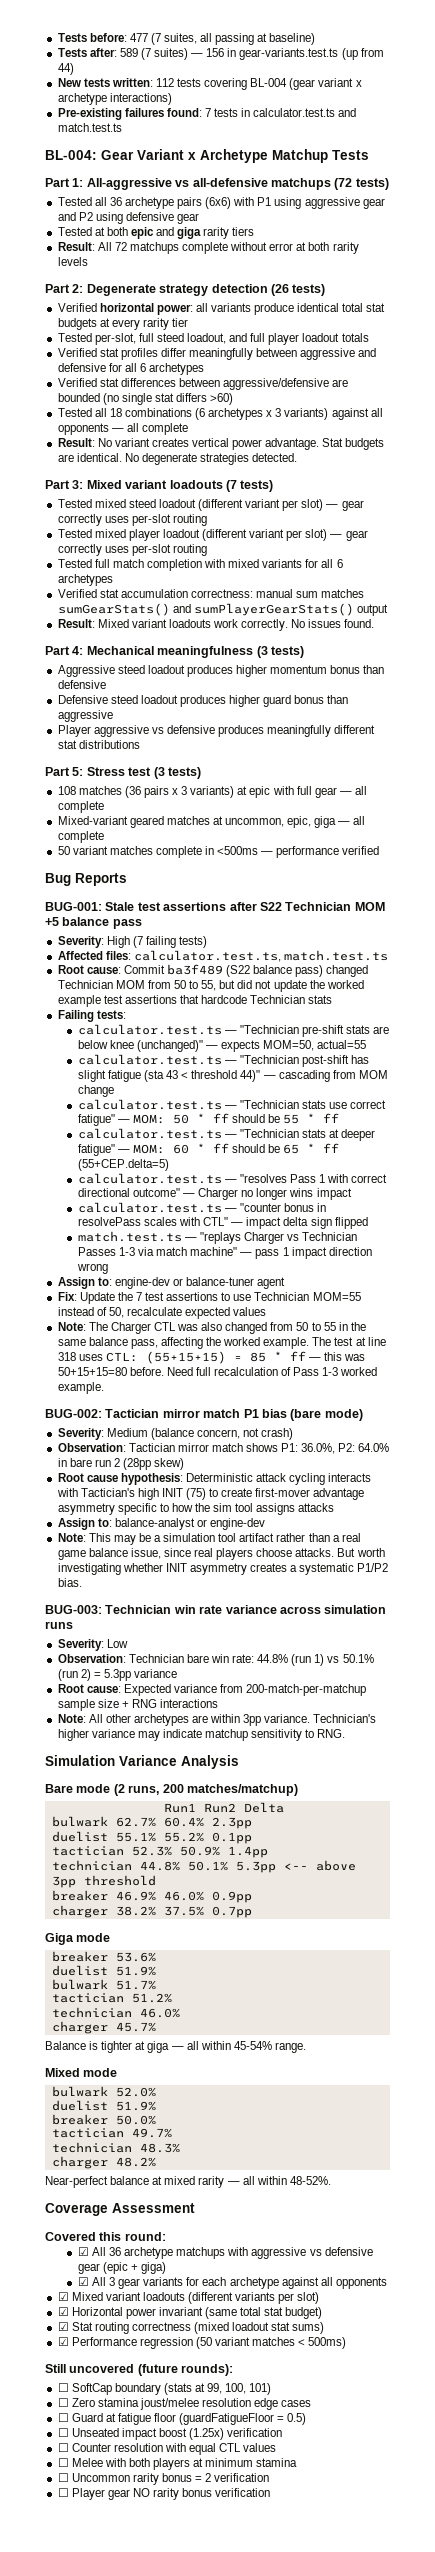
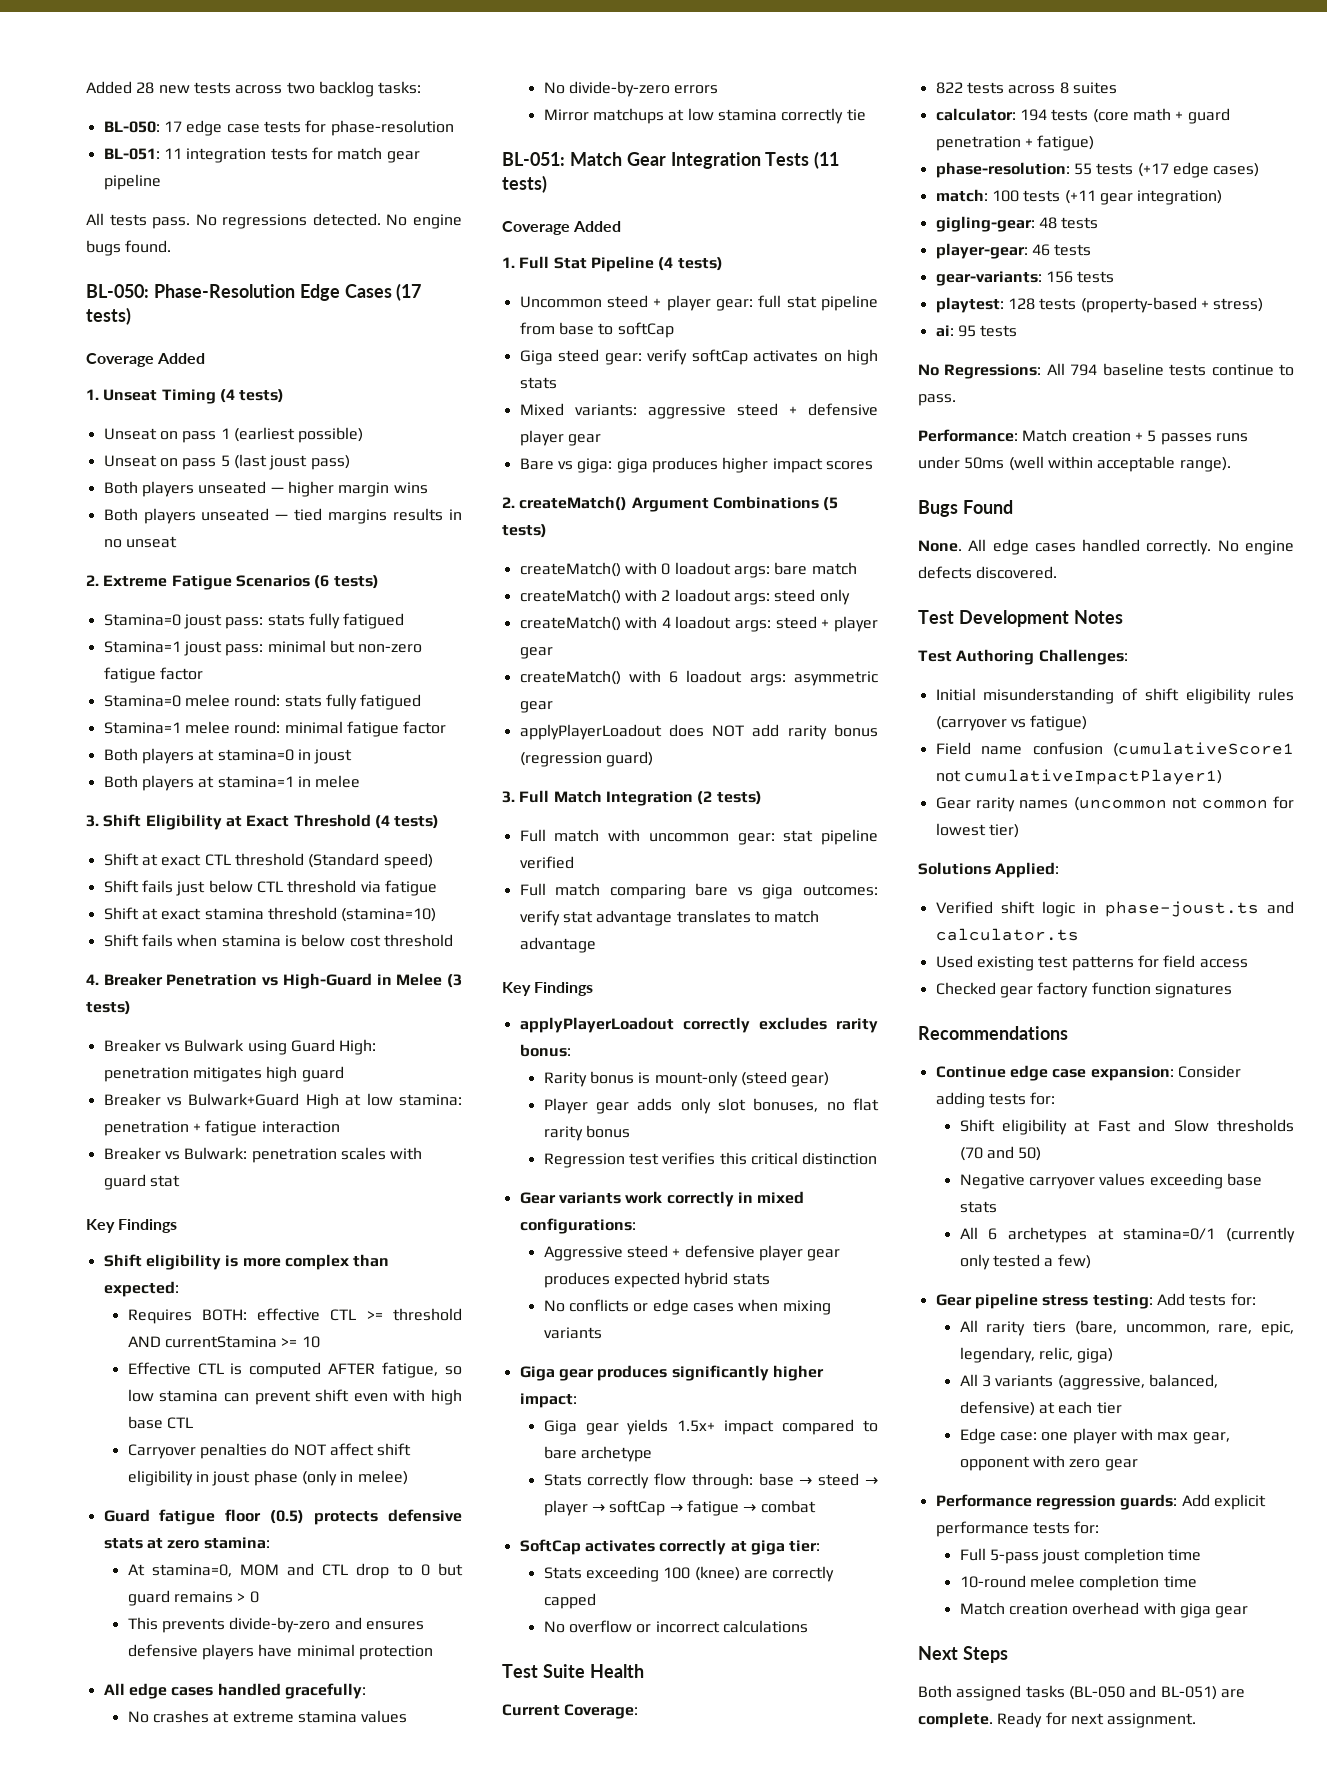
[57,33,316,45] [57,48,384,60] [57,63,74,75] [57,78,362,90] [57,93,172,105] [57,108,357,120] [57,123,122,132] [45,149,369,163] [45,178,389,190] [57,197,385,209] [57,212,200,224] [57,227,255,239] [57,242,359,254] [57,257,88,266] [45,284,326,296] [57,303,386,315] [57,318,189,330] [57,333,369,345] [57,348,377,360] [57,363,205,375] [57,378,349,390] [57,393,234,405] [57,408,383,420] [57,423,188,435] [57,438,385,450] [57,453,298,465] [45,480,274,492] [57,499,364,511] [57,514,207,526] [57,529,368,541] [57,544,207,556] [57,559,343,571] [57,574,113,586] [57,589,365,598] [57,603,388,616] [57,619,375,631] [45,646,304,658] [57,665,385,677] [57,680,106,689] [57,695,349,707] [57,710,113,722] [57,725,376,737] [57,740,140,749] [45,767,201,779] [57,786,368,798] [57,801,104,813] [57,816,366,828] [57,831,104,843] [57,846,380,858] [45,873,127,886] [45,902,385,911] [45,917,142,929] [57,936,208,948] [57,950,388,962] [57,964,369,977] [57,980,364,992] [57,995,333,1007] [57,1010,126,1022] [77,1024,390,1037] [77,1040,367,1052] [77,1054,370,1067] [77,1070,388,1082] [77,1085,114,1097] [77,1099,387,1110] [77,1113,340,1126] [77,1128,376,1141] [77,1143,340,1156] [77,1159,169,1171] [77,1173,388,1184] [77,1188,352,1200] [77,1202,327,1213] [77,1217,368,1229] [77,1231,358,1244] [77,1247,372,1259] [76,1263,108,1274] [57,1277,286,1289] [57,1292,361,1304] [57,1307,267,1319] [57,1322,366,1334] [57,1337,386,1349] [57,1351,366,1364] [57,1367,378,1376] [57,1382,104,1394] [45,1409,363,1421] [57,1428,294,1440] [57,1443,390,1454] [57,1458,185,1470] [57,1473,372,1485] [56,1488,365,1500] [57,1503,335,1515] [57,1518,266,1530] [57,1533,361,1545] [57,1548,385,1560] [57,1563,389,1575] [57,1578,82,1587] [45,1605,387,1614] [45,1621,73,1629] [57,1639,128,1651] [57,1654,374,1666] [57,1669,178,1681] [57,1684,367,1696] [57,1699,219,1711] [57,1714,377,1726] [57,1729,346,1741] [45,1755,239,1769] [45,1784,298,1796] [163,1802,284,1813] [51,1816,252,1829] [51,1831,252,1844] [51,1846,268,1858] [51,1860,356,1873] [51,1875,156,1888] [51,1890,252,1903] [51,1905,252,1918] [45,1933,111,1945] [51,1951,156,1962] [51,1965,156,1976] [51,1979,156,1990] [51,1993,172,2003] [51,2007,180,2018] [51,2021,156,2034] [45,2041,306,2053] [45,2068,118,2077] [51,2086,156,2097] [51,2100,156,2111] [51,2114,156,2125] [51,2128,172,2138] [51,2142,180,2153] [51,2156,156,2169] [45,2176,331,2188] [45,2203,195,2216] [45,2232,166,2241] [77,2247,373,2259] [77,2262,139,2274] Tests before: 477 (7 suites, all passing at baseline) // Tests after: 589 (7 suites) — 156 in gear-variants.test.ts (up from 44) // New tests written: 112 tests covering BL-004 (gear variant x archetype interactions) // Pre-existing failures found: 7 tests in calculator.test.ts and match.test.ts // BL-004: Gear Variant x Archetype Matchup Tests // Part 1: All-aggressive vs all-defensive matchups (72 tests) // Tested all 36 archetype pairs (6x6) with P1 using aggressive gear and P2 using defensive gear // Tested at both epic and giga rarity tiers // Result: All 72 matchups complete without error at both rarity levels // Part 2: Degenerate strategy detection (26 tests) // Verified horizontal power: all variants produce identical total stat budgets at every rarity tier // Tested per-slot, full steed loadout, and full player loadout totals // Verified stat profiles differ meaningfully between aggressive and defensive for all 6 archetypes // Verified stat differences between aggressive/defensive are bounded (no single stat differs >60) // Tested all 18 combinations (6 archetypes x 3 variants) against all opponents — all complete // Result: No variant creates vertical power advantage. Stat budgets are identical. No degenerate strategies detected. // Part 3: Mixed variant loadouts (7 tests) // Tested mixed steed loadout (different variant per slot) — gear correctly uses per-slot routing // Tested mixed player loadout (different variant per slot) — gear correctly uses per-slot routing // Tested full match completion with mixed variants for all 6 archetypes // Verified stat accumulation correctness: manual sum matches sumGearStats() and sumPlayerGearStats() output // Result: Mixed variant loadouts work correctly. No issues found. // Part 4: Mechanical meaningfulness (3 tests) // Aggressive steed loadout produces higher momentum bonus than defensive // Defensive steed loadout produces higher guard bonus than aggressive // Player aggressive vs defensive produces meaningfully different stat distributions // Part 5: Stress test (3 tests) // 108 matches (36 pairs x 3 variants) at epic with full gear — all complete // Mixed-variant geared matches at uncommon, epic, giga — all complete // 50 variant matches complete in <500ms — performance verified // Bug Reports // BUG-001: Stale test assertions after S22 Technician MOM +5 balance pass // Severity: High (7 failing tests) // Affected files: calculator.test.ts, match.test.ts // Root cause: Commit ba3f489 (S22 balance pass) changed Technician MOM from 50 to 55, but did not update the worked example test assertions that hardcode Technician stats // Failing tests: // calculator.test.ts — "Technician pre-shift stats are below knee (unchanged)" — expects MOM=50, actual=55 // calculator.test.ts — "Technician post-shift has slight fatigue (sta 43 < threshold 44)" — cascading from MOM change // calculator.test.ts — "Technician stats use correct fatigue" — MOM: 50 * ff should be 55 * ff // calculator.test.ts — "Technician stats at deeper fatigue" — MOM: 60 * ff should be 65 * ff (55+CEP.delta=5) // calculator.test.ts — "resolves Pass 1 with correct directional outcome" — Charger no longer wins impact // calculator.test.ts — "counter bonus in resolvePass scales with CTL" — impact delta sign flipped // match.test.ts — "replays Charger vs Technician Passes 1-3 via match machine" — pass 1 impact direction wrong // Assign to: engine-dev or balance-tuner agent // Fix: Update the 7 test assertions to use Technician MOM=55 instead of 50, recalculate expected values // Note: The Charger CTL was also changed from 50 to 55 in the same balance pass, affecting the worked example. The test at line 318 uses CTL: (55+15+15) = 85 * ff — this was 50+15+15=80 before. Need full recalculation of Pass 1-3 worked example. // BUG-002: Tactician mirror match P1 bias (bare mode) // Severity: Medium (balance concern, not crash) // Observation: Tactician mirror match shows P1: 36.0%, P2: 64.0% in bare run 2 (28pp skew) // Root cause hypothesis: Deterministic attack cycling interacts with Tactician's high INIT (75) to create first-mover advantage asymmetry specific to how the sim tool assigns attacks // Assign to: balance-analyst or engine-dev // Note: This may be a simulation tool artifact rather than a real game balance issue, since real players choose attacks. But worth investigating whether INIT asymmetry creates a systematic P1/P2 bias. // BUG-003: Technician win rate variance across simulation runs // Severity: Low // Observation: Technician bare win rate: 44.8% (run 1) vs 50.1% (run 2) = 5.3pp variance // Root cause: Expected variance from 200-match-per-matchup sample size + RNG interactions // Note: All other archetypes are within 3pp variance. Technician's higher variance may indicate matchup sensitivity to RNG. // Simulation Variance Analysis // Bare mode (2 runs, 200 matches/matchup) // Run1 Run2 Delta // bulwark 62.7% 60.4% 2.3pp // duelist 55.1% 55.2% 0.1pp // tactician 52.3% 50.9% 1.4pp // technician 44.8% 50.1% 5.3pp <-- above 3pp threshold // breaker 46.9% 46.0% 0.9pp // charger 38.2% 37.5% 0.7pp // Giga mode // breaker 53.6% // duelist 51.9% // bulwark 51.7% // tactician 51.2% // technician 46.0% // charger 45.7% // Balance is tighter at giga — all within 45-54% range. // Mixed mode // bulwark 52.0% // duelist 51.9% // breaker 50.0% // tactician 49.7% // technician 48.3% // charger 48.2% // Near-perfect balance at mixed rarity — all within 48-52%. // Coverage Assessment // Covered this round: // ☑ All 36 archetype matchups with aggressive vs defensive gear (epic + -> [86,81,422,97] [103,120,454,136] [103,147,420,163] [103,174,161,190] [86,213,462,229] [86,240,172,256] [86,283,422,301] [86,307,131,325] [86,353,206,367] [86,389,285,404] [103,427,364,443] [103,454,350,470] [103,481,428,497] [103,508,462,524] [103,536,177,548] [86,575,379,590] [103,613,405,629] [103,640,423,656] [103,667,203,683] [103,694,422,710] [103,721,447,737] [103,748,353,764] [103,775,361,791] [86,814,440,830] [103,853,433,869] [103,880,437,896] [103,907,437,922] [103,934,453,947] [86,973,463,989] [86,1001,131,1015] [103,1039,377,1055] [103,1066,344,1082] [103,1093,462,1109] [103,1120,340,1136] [103,1147,423,1163] [103,1174,180,1190] [86,1219,178,1233] [103,1254,390,1270] [103,1281,179,1297] [127,1308,463,1324] [127,1336,320,1348] [127,1362,462,1378] [127,1389,462,1405] [127,1416,193,1429] [127,1443,412,1459] [127,1470,408,1486] [103,1509,462,1525] [103,1537,270,1549] [127,1563,463,1579] [127,1590,259,1606] [127,1617,424,1633] [127,1644,433,1660] [103,1683,366,1699] [127,1710,408,1723] [543,81,719,97] [543,108,866,124] [502,151,840,169] [502,175,547,193] [502,221,622,235] [502,256,723,272] [519,295,878,311] [519,322,674,338] [519,349,878,365] [519,377,557,389] [519,403,878,419] [519,430,601,446] [519,457,873,473] [502,496,839,512] [502,524,547,538] [519,562,857,578] [519,589,850,605] [519,616,878,632] [519,647,553,659] [519,670,878,686] [519,701,553,713] [519,724,878,740] [519,751,653,767] [502,790,762,806] [519,829,878,845] [519,856,574,869] [519,883,878,899] [519,910,820,926] [519,937,596,953] [502,982,594,996] [519,1017,878,1033] [519,1044,571,1057] [543,1071,830,1087] [543,1098,879,1114] [543,1125,630,1141] [543,1152,878,1168] [519,1191,805,1207] [519,1218,636,1234] [543,1245,841,1261] [543,1272,770,1288] [543,1299,831,1315] [543,1327,602,1339] [519,1365,824,1381] [519,1393,577,1408] [543,1419,878,1435] [543,1446,652,1462] [543,1473,879,1489] [543,1500,816,1516] [519,1539,821,1555] [543,1566,835,1582] [543,1593,596,1609] [543,1620,808,1633] [502,1664,644,1678] [502,1704,639,1719] [935,82,1117,94] [935,108,1230,124] [935,135,1095,151] [935,162,1260,178] [935,189,1223,205] [935,216,1099,232] [935,243,1092,259] [935,271,1115,286] [935,297,1264,313] [935,325,1018,337] [918,363,1294,379] [918,394,956,406] [918,429,1248,445] [918,456,1231,472] [918,500,1013,517] [918,539,1294,555] [918,566,1058,579] [918,610,1123,627] [918,649,1128,665] [935,688,1294,704] [935,715,1088,731] [935,742,1294,757] [935,769,1222,785] [935,796,1294,812] [935,823,1019,838] [918,862,1060,878] [935,901,1294,917] [935,928,1079,941] [935,955,1248,971] [935,982,1232,998] [918,1026,1068,1040] [935,1065,1241,1081] [935,1092,1056,1108] [959,1119,1294,1135] [959,1146,1042,1161] [959,1173,1262,1189] [959,1201,997,1213] [959,1227,1295,1243] [959,1254,1091,1270] [935,1293,1256,1309] [959,1320,1294,1336] [959,1347,1073,1363] Added 28 new tests across two backlog tasks: // BL-050: 17 edge case tests for phase-resolution // BL-051: 11 integration tests for match gear pipeline // All tests pass. No regressions detected. No engine bugs found. // BL-050: Phase-Resolution Edge Cases (17 tests) // Coverage Added // 1. Unseat Timing (4 tests) // Unseat on pass 1 (earliest possible) // Unseat on pass 5 (last joust pass) // Both players unseated — higher margin wins // Both players unseated — tied margins results in no unseat // 2. Extreme Fatigue Scenarios (6 tests) // Stamina=0 joust pass: stats fully fatigued // Stamina=1 joust pass: minimal but non-zero fatigue factor // Stamina=0 melee round: stats fully fatigued // Stamina=1 melee round: minimal fatigue factor // Both players at stamina=0 in joust // Both players at stamina=1 in melee // 3. Shift Eligibility at Exact Threshold (4 tests) // Shift at exact CTL threshold (Standard speed) // Shift fails just below CTL threshold via fatigue // Shift at exact stamina threshold (stamina=10) // Shift fails when stamina is below cost threshold // 4. Breaker Penetration vs High-Guard in Melee (3 tests) // Breaker vs Bulwark using Guard High: penetration mitigates high guard // Breaker vs Bulwark+Guard High at low stamina: penetration + fatigue interaction // Breaker vs Bulwark: penetration scales with guard stat // Key Findings // Shift eligibility is more complex than expected: // Requires BOTH: effective CTL >= threshold AND currentStamina >= 10 // Effective CTL is computed AFTER fatigue, so low stamina can prevent shift even with high base CTL // Carryover penalties do NOT affect shift eligibility in joust phase (only in melee) // Guard fatigue floor (0.5) protects defensive stats at zero stamina: // At stamina=0, MOM and CTL drop to 0 but guard remains > 0 // This prevents divide-by-zero and ensures defensive players have minimal protection // All edge cases handled gracefully: // No crashes at extreme stamina values // No divide-by-zero errors // Mirror matchups at low stamina correctly tie // BL-051: Match Gear Integration Tests (11 tests) // Coverage Added // 1. Full Stat Pipeline (4 tests) // Uncommon steed + player gear: full stat pipeline from base to softCap // Giga steed gear: verify softCap activates on high stats // Mixed variants: aggressive steed + defensive player gear // Bare vs giga: giga produces higher impact scores // 2. createMatch() Argument Combinations (5 tests) // createMatch() with 0 loadout args: bare match // createMatch() with 2 loadout args: steed only // createMatch() with 4 loadout args: steed + player gear // createMatch() with 6 loadout args: asymmetric gear // applyPlayerLoadout does NOT add rarity bonus (regression guard) // 3. Full Match Integration (2 tests) // Full match with uncommon gear: stat pipeline verified // Full match comparing bare vs giga outcomes: verify stat advantage translates to match advantage // Key Findings // applyPlayerLoadout correctly excludes rarity bonus: // Rarity bonus is mount-only (steed gear) // Player gear adds only slot bonuses, no flat rarity bonus // Regression test verifies this critical distinction // Gear variants work correctly in mixed configurations: // Aggressive steed + defensive player gear produces expected hybrid stats // No conflicts or edge cases when mixing variants // Giga gear produces significantly higher impact: // Giga gear yields 1.5x+ impact compared to bare archetype // Stats correctly flow through: base → steed → player → softCap → fatigue → combat // SoftCap activates correctly at giga tier: // Stats exceeding 100 (knee) are correctly capped // No overflow or incorrect calculations // Test Suite Health // Current Coverage: // 822 tests across 8 suites // calculator: 194 tests (core math + guard penetration + fatigue) // phase-resolution: 55 tests (+17 edge cases) // match: 100 tests (+11 gear integration) // gigling-gear: 48 tests // player-gear: 46 tests // gear-variants: 156 tests // playtest: 128 tests (property-based + stress) // ai: 95 tests // No Regressions: All 794 baseline tests continue to pass. // Performance: Match creation + 5 passes runs under 50ms (well within acceptable range). // Bugs Found // None. All edge cases handled correctly. No engine defects discovered. // Test Development Notes // Test Authoring Challenges: // Initial misunderstanding of shift eligibility rules (carryover vs fatigue) // Field name confusion (cumulativeScore1 not cumulativeImpactPlayer1) // Gear rarity names (uncommon not common for lowest tier) // Solutions Applied: // Verified shift logic in phase-joust.ts and calculator.ts // Used existing test patterns for field access // Checked gear factory function signatures // Recommendations // Continue edge case expansion: Consider adding tests for: // Shift eligibility at Fast and Slow thresholds (70 and 50) // Negative carryover values exceeding base stats // All 6 archetypes at stamina=0/1 (currently only tested a few) // Gear pipeline stress testing: Add tests for: // All rarity tiers (bare, uncommon, rare, epic, legendary, relic,
[77,2277,89,2286] ☑ -> (1114, 1355) none
[118,2277,387,2289] [57,2292,320,2304] [57,2307,323,2319] [57,2322,325,2334] [57,2337,347,2349] [45,2364,234,2376] [57,2383,272,2395] [57,2398,312,2410] [57,2413,307,2425] [57,2428,283,2440] [57,2443,277,2455] [57,2458,298,2470] [57,2473,270,2485] [57,2488,271,2500] gear variants for each archetype against all opponents // ☑ Mixed variant loadouts (different variants per slot) // ☑ Horizontal power invariant (same total stat budget) // ☑ Stat routing correctness (mixed loadout stat sums) // ☑ Performance regression (50 variant matches < 500ms) // Still uncovered (future rounds): // ☐ SoftCap boundary (stats at 99, 100, 101) // ☐ Zero stamina joust/melee resolution edge cases // ☐ Guard at fatigue floor (guardFatigueFloor = 0.5) // ☐ Unseated impact boost (1.25x) verification // ☐ Counter resolution with equal CTL values // ☐ Melee with both players at minimum stamina // ☐ Uncommon rarity bonus = 2 verification // ☐ Player gear NO rarity bonus verification -> [995,1374,1218,1390] [959,1401,1122,1416] [959,1428,1230,1444] [959,1455,1138,1471] [935,1494,1266,1510] [935,1521,1100,1537] [959,1548,1201,1564] [959,1575,1197,1591] [959,1602,1249,1618] [918,1646,1008,1663] [918,1685,1245,1701] [918,1712,1197,1728] variants (aggressive, balanced, defensive) at each tier // Edge case: one player with max gear, opponent with zero gear // Performance regression guards: Add explicit performance tests for: // Full 5-pass joust completion time // 10-round melee completion time // Match creation overhead with giga gear // Next Steps // Both assigned tasks (BL-050 and BL-051) are complete. Ready for next assignment.

